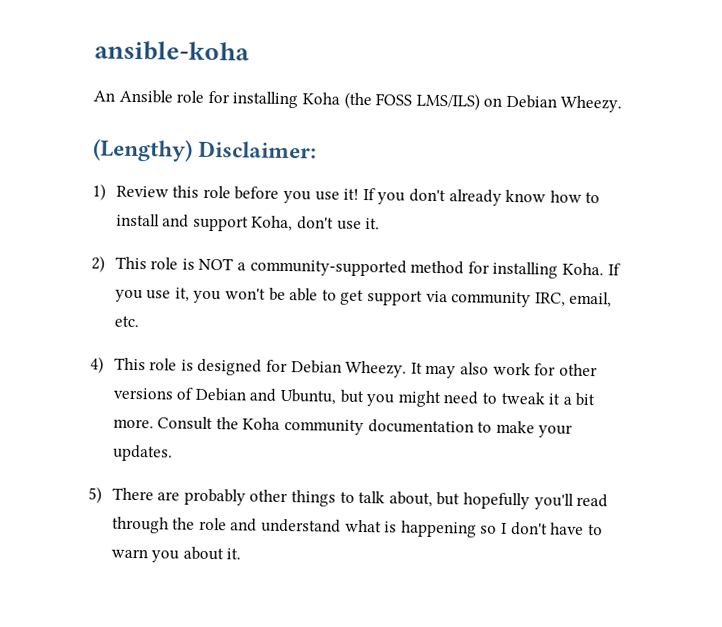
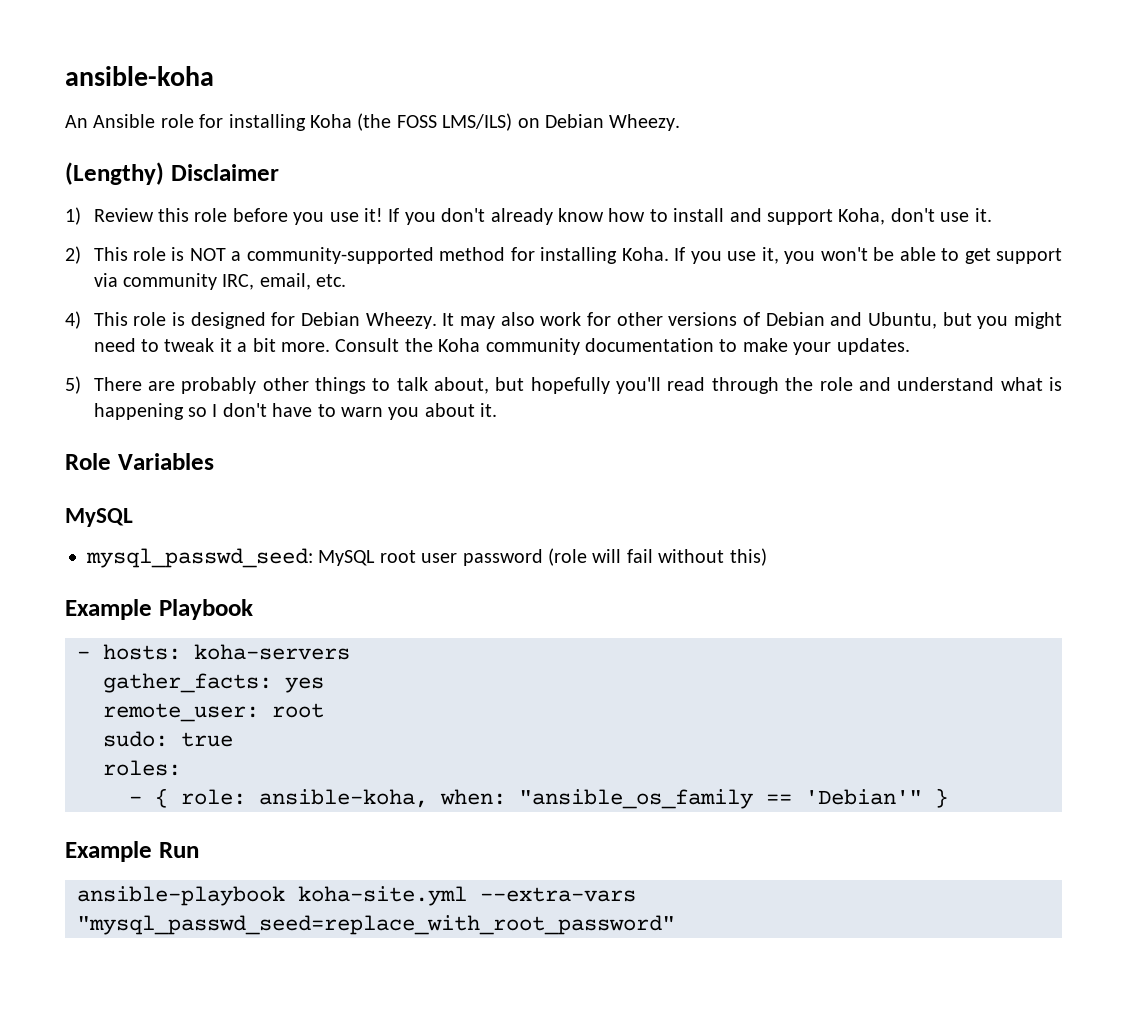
[198,140,318,159] Disclaimer: -> [170,164,279,181] Disclaimer
(242, 554) none -> [65,453,214,470] [65,508,133,527] [86,548,767,568] [65,599,253,620] [77,644,350,660] [103,673,324,693] [103,703,324,722] [103,731,233,747] [103,760,181,776] [129,788,948,809] [65,841,199,862] [77,886,636,906] [77,915,675,935] // Role Variables // MySQL // mysql_passwd_seed: MySQL root user password (role will fail without this) // Example Playbook // - hosts: koha-servers // gather_facts: yes // remote_user: root // sudo: true // roles: // - { role: ansible-koha, when: "ansible_os_family == 'Debian'" } // Example Run // ansible-playbook koha-site.yml --extra-vars "mysql_passwd_seed=replace_with_root_password"

